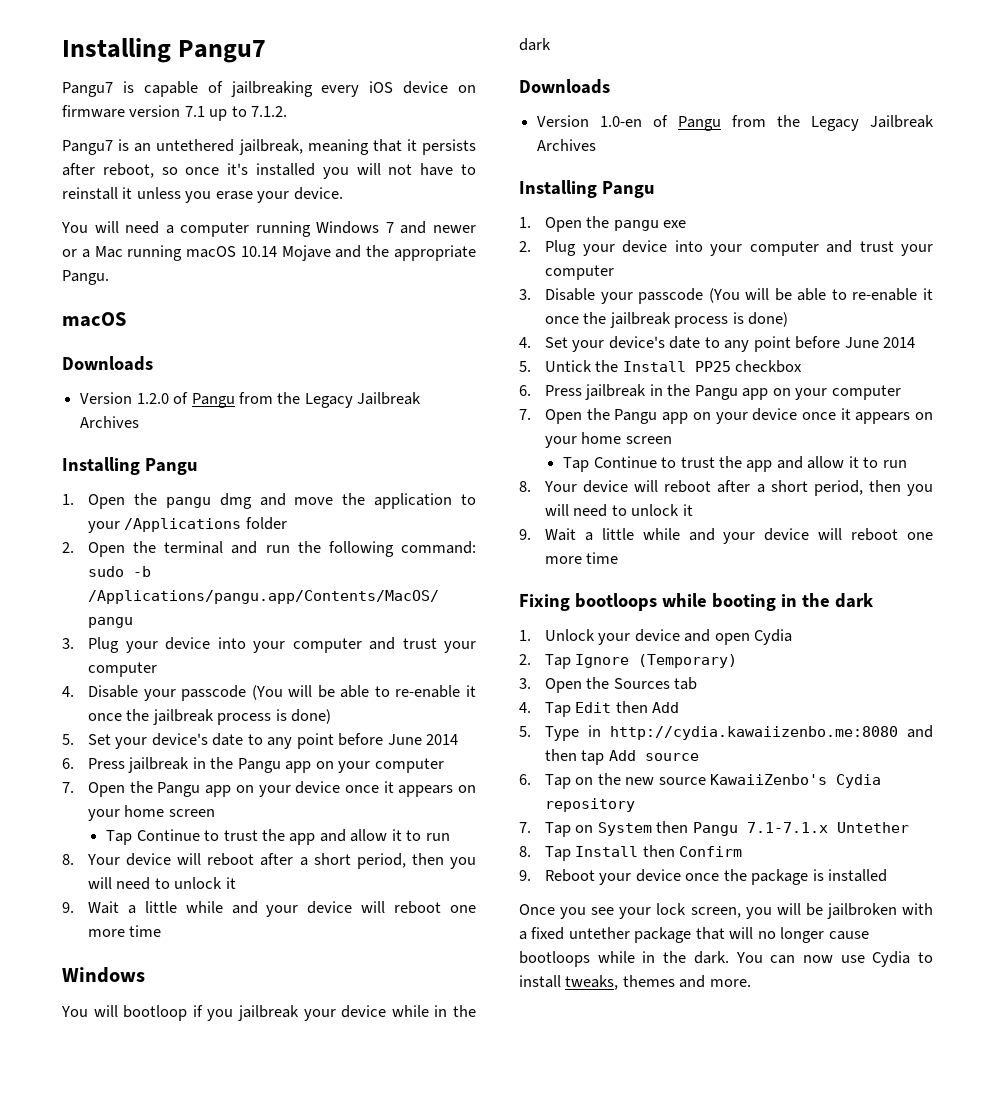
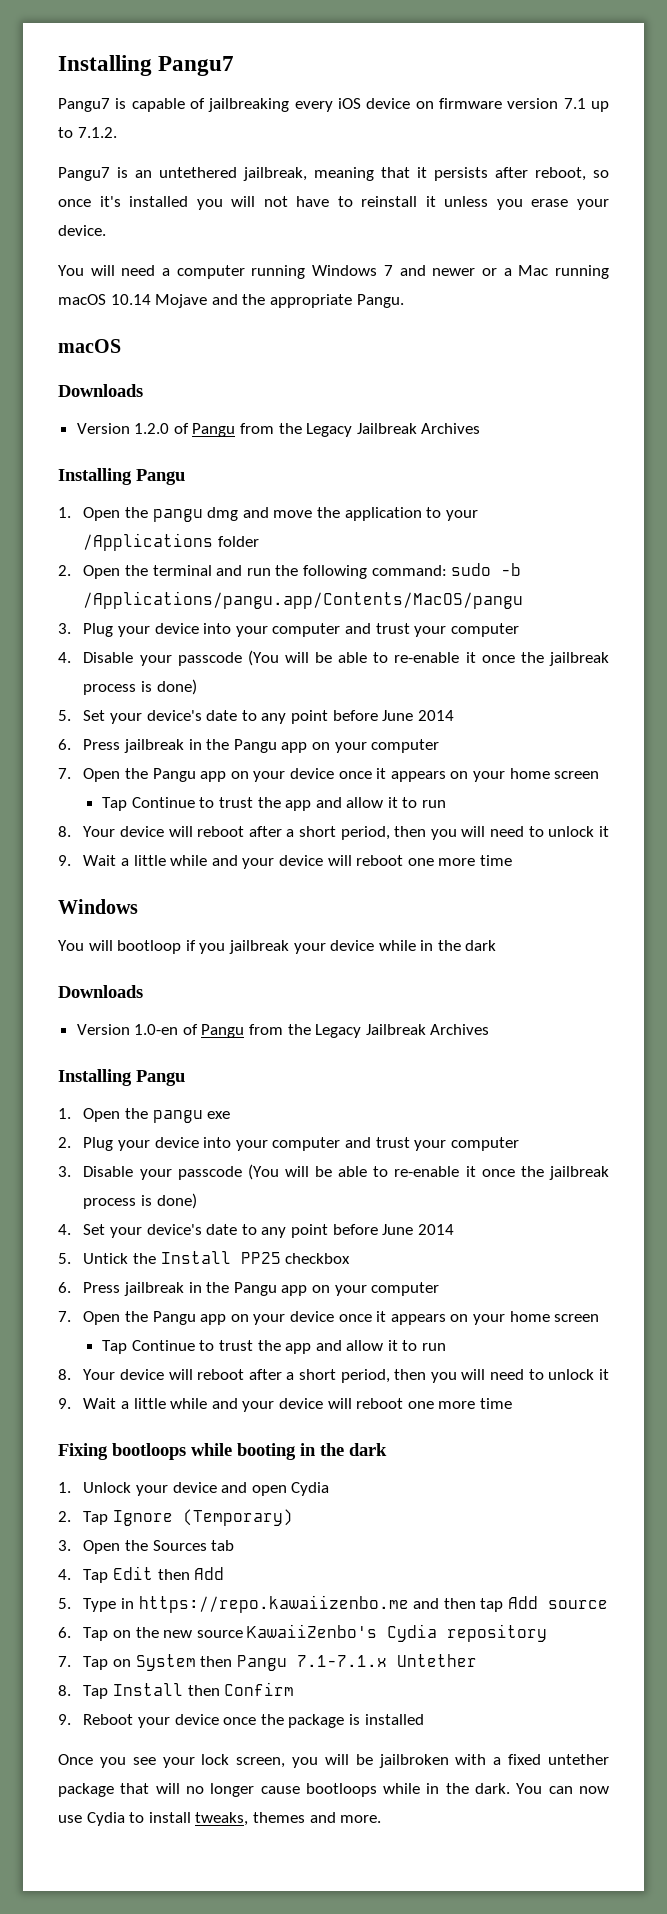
[610,726,899,740] http://cydia.kawaiizenbo.me:8080 -> [138,1595,409,1613] https://repo.kawaiizenbo.me

